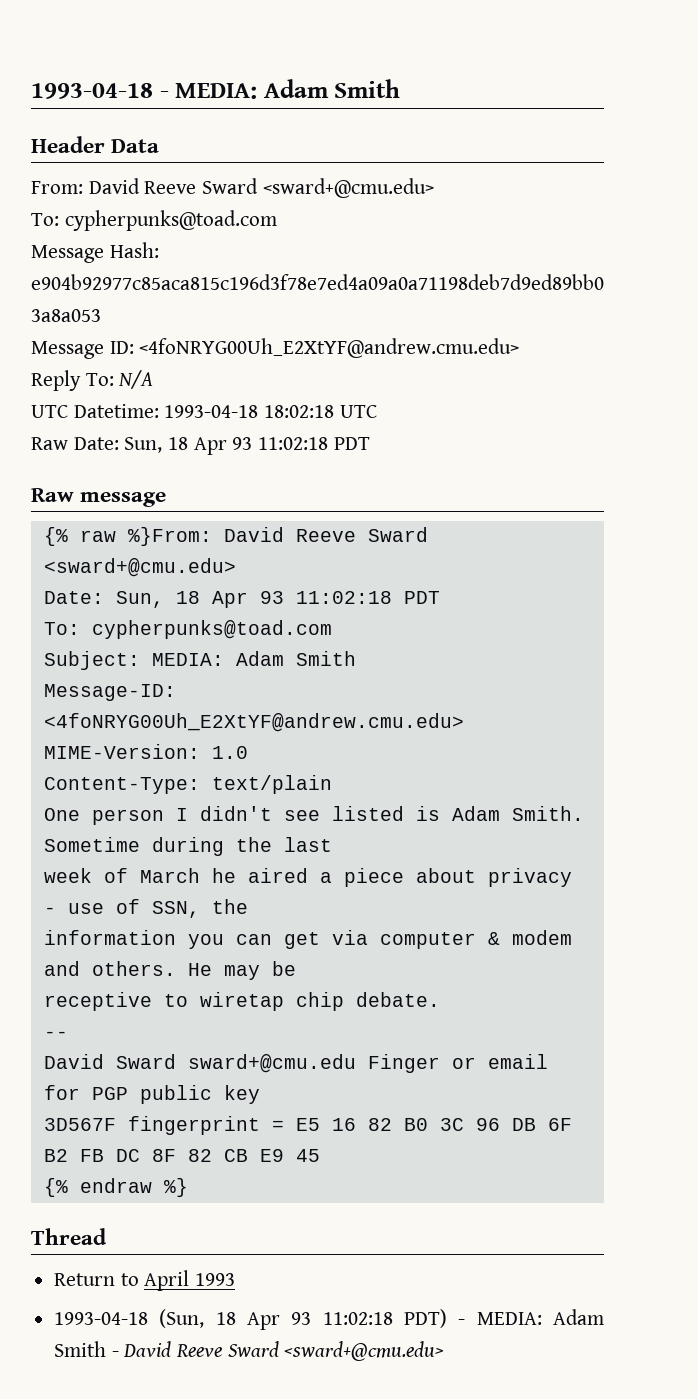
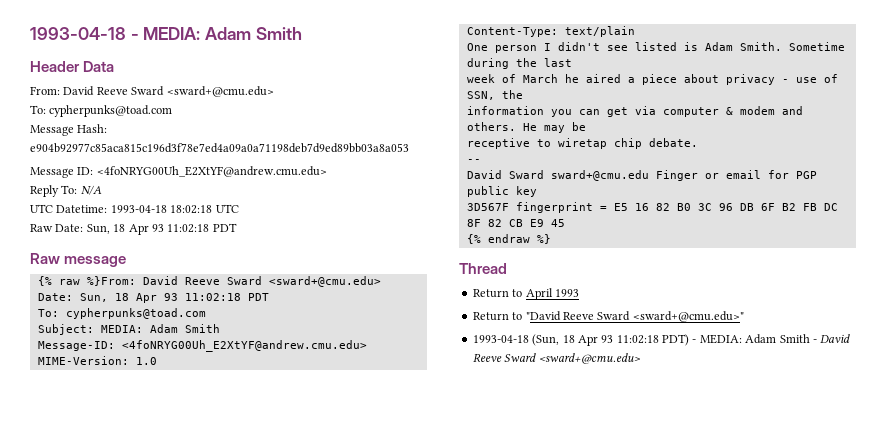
(236, 1279) none -> [472,311,744,322] // Return to "David Reeve Sward <sward+@cmu.edu>"

